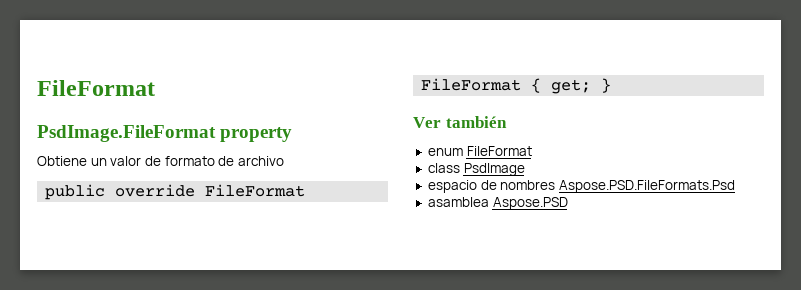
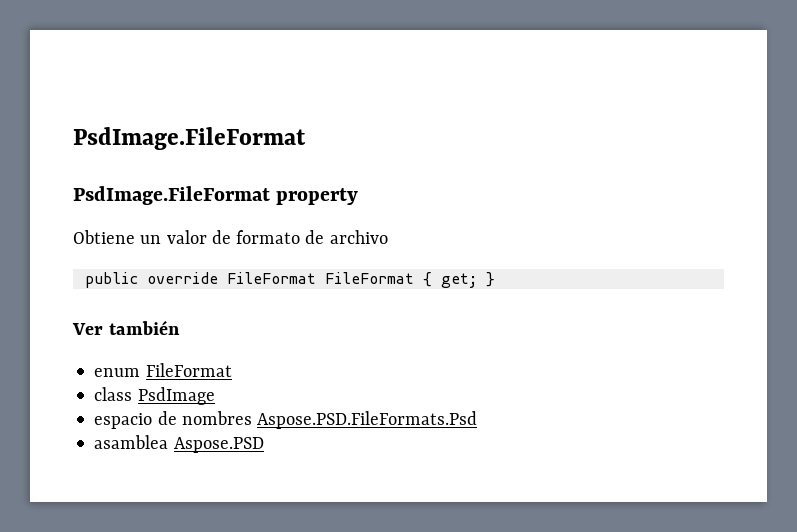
[37,80,155,96] FileFormat -> [73,127,306,150] PsdImage.FileFormat

